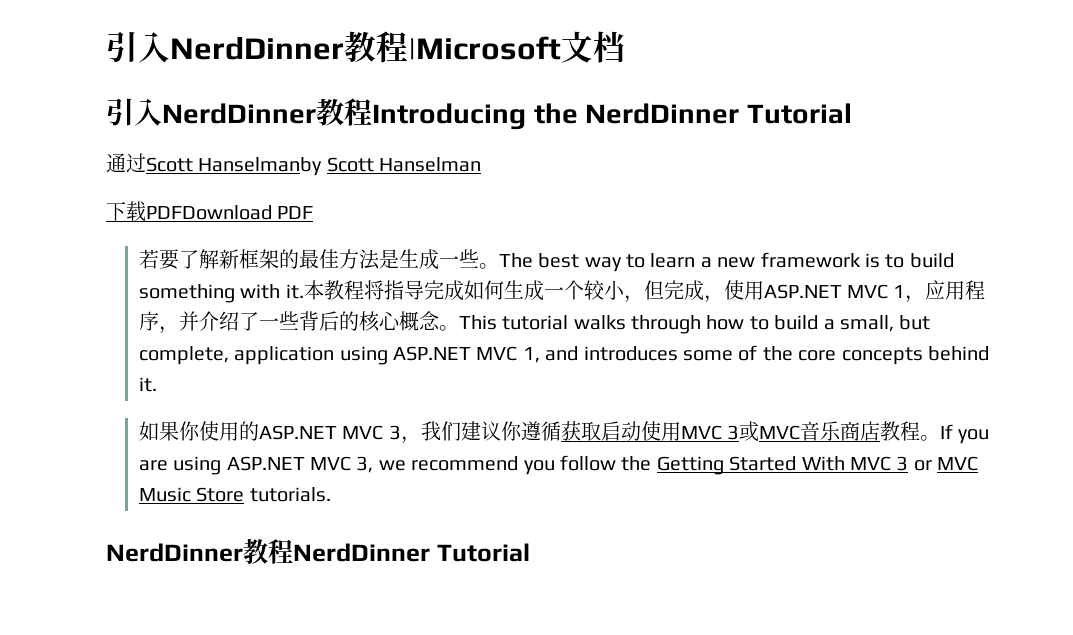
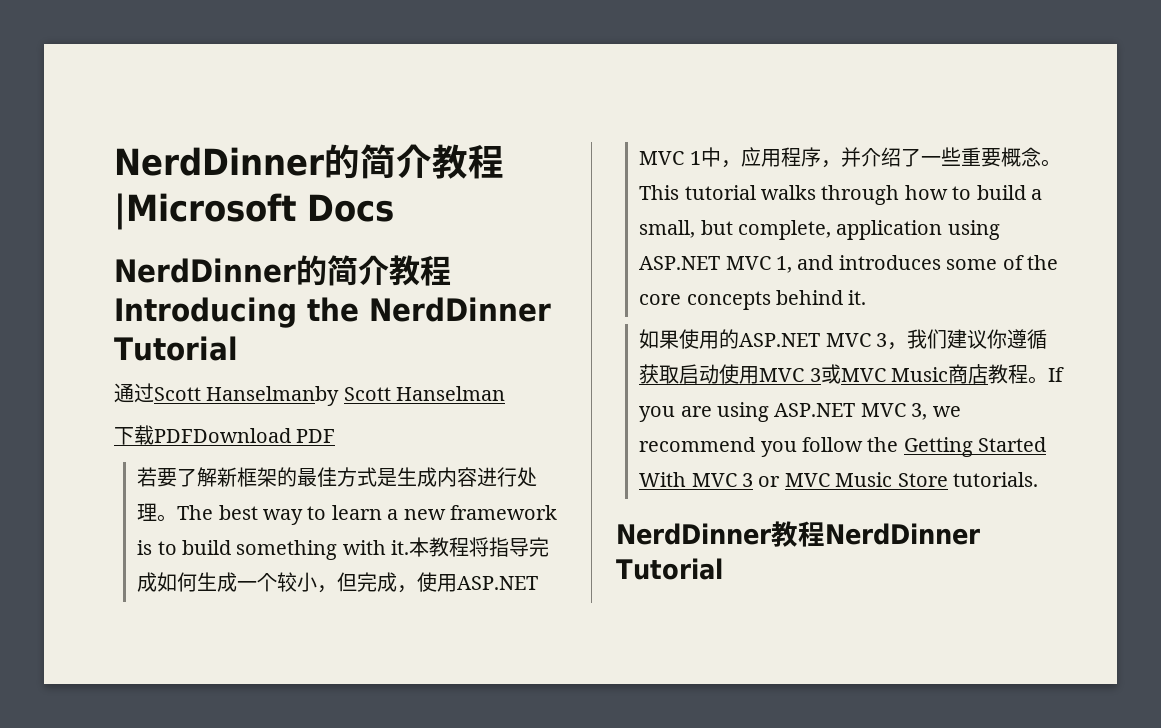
[106,31,625,63] [106,98,316,126] 引入NerdDinner教程|Microsoft文档 // 引入NerdDinner -> [114,144,504,179] [114,193,394,230] [114,255,389,286] NerdDinner的简介教程|Microsoft Docs // NerdDinner的简介
[358,249,479,270] 法是生成一些 -> [357,467,538,487] [137,503,158,521] 式是生成内容进行处理
(906, 291) none -> [700,147,721,167] 中
[298,311,401,332] 背后的核心 -> [960,147,1001,167] 重要
[178,421,200,441] 你 -> (680, 339) none
[799,421,841,441] 音乐 -> [891,367,949,382] Music

